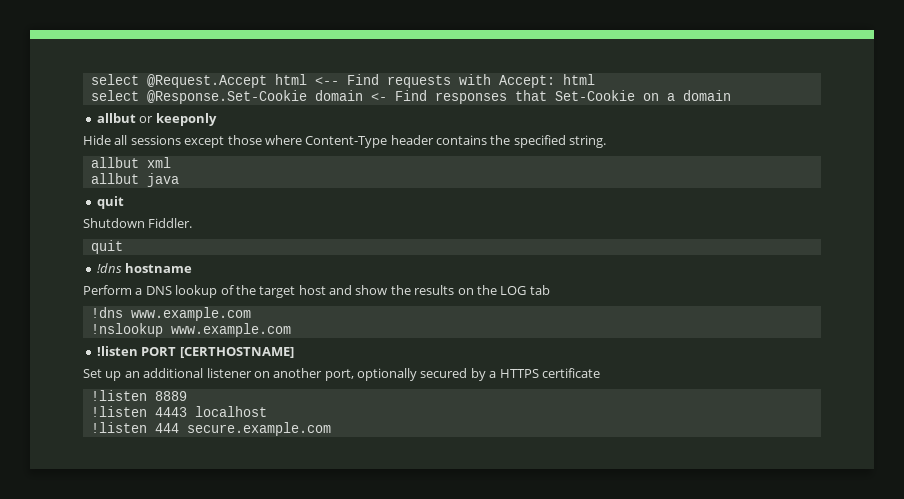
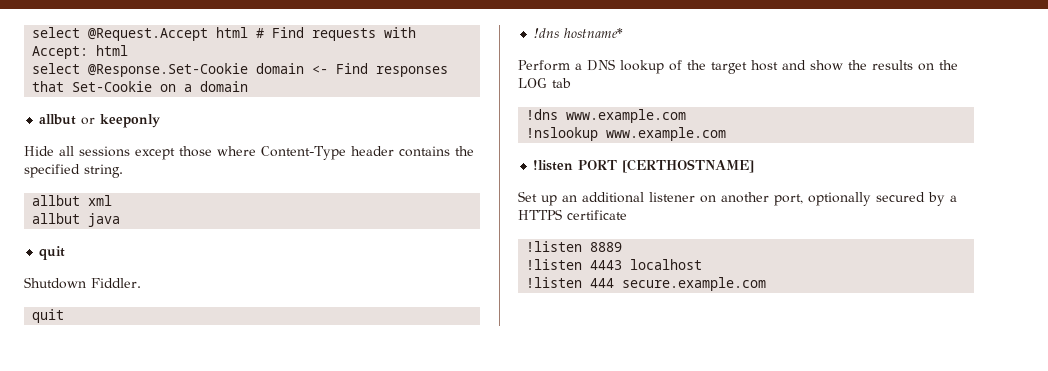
[314,77,339,85] <-- -> [256,28,265,38] #
[125,263,193,273] hostname -> [564,28,624,38] hostname*

